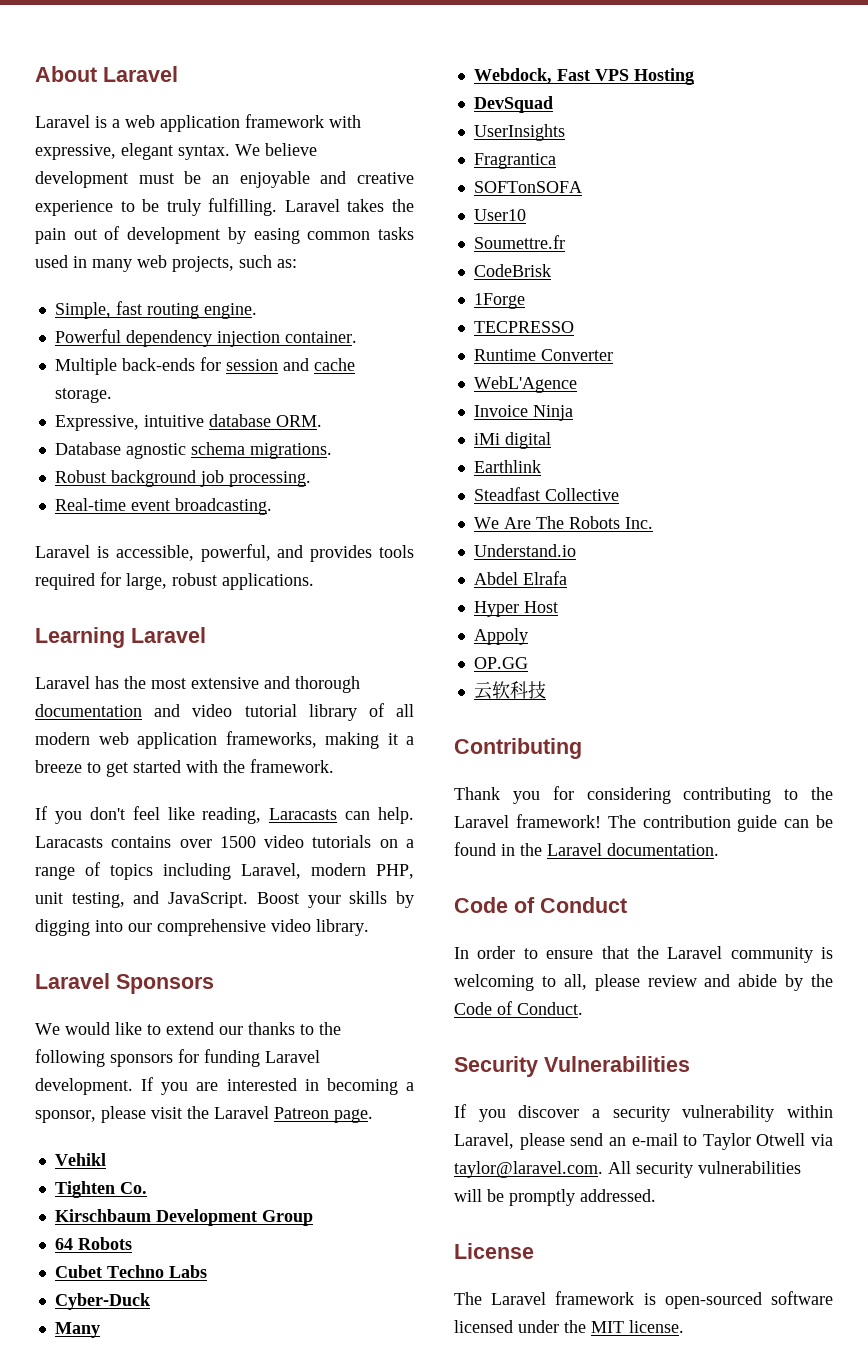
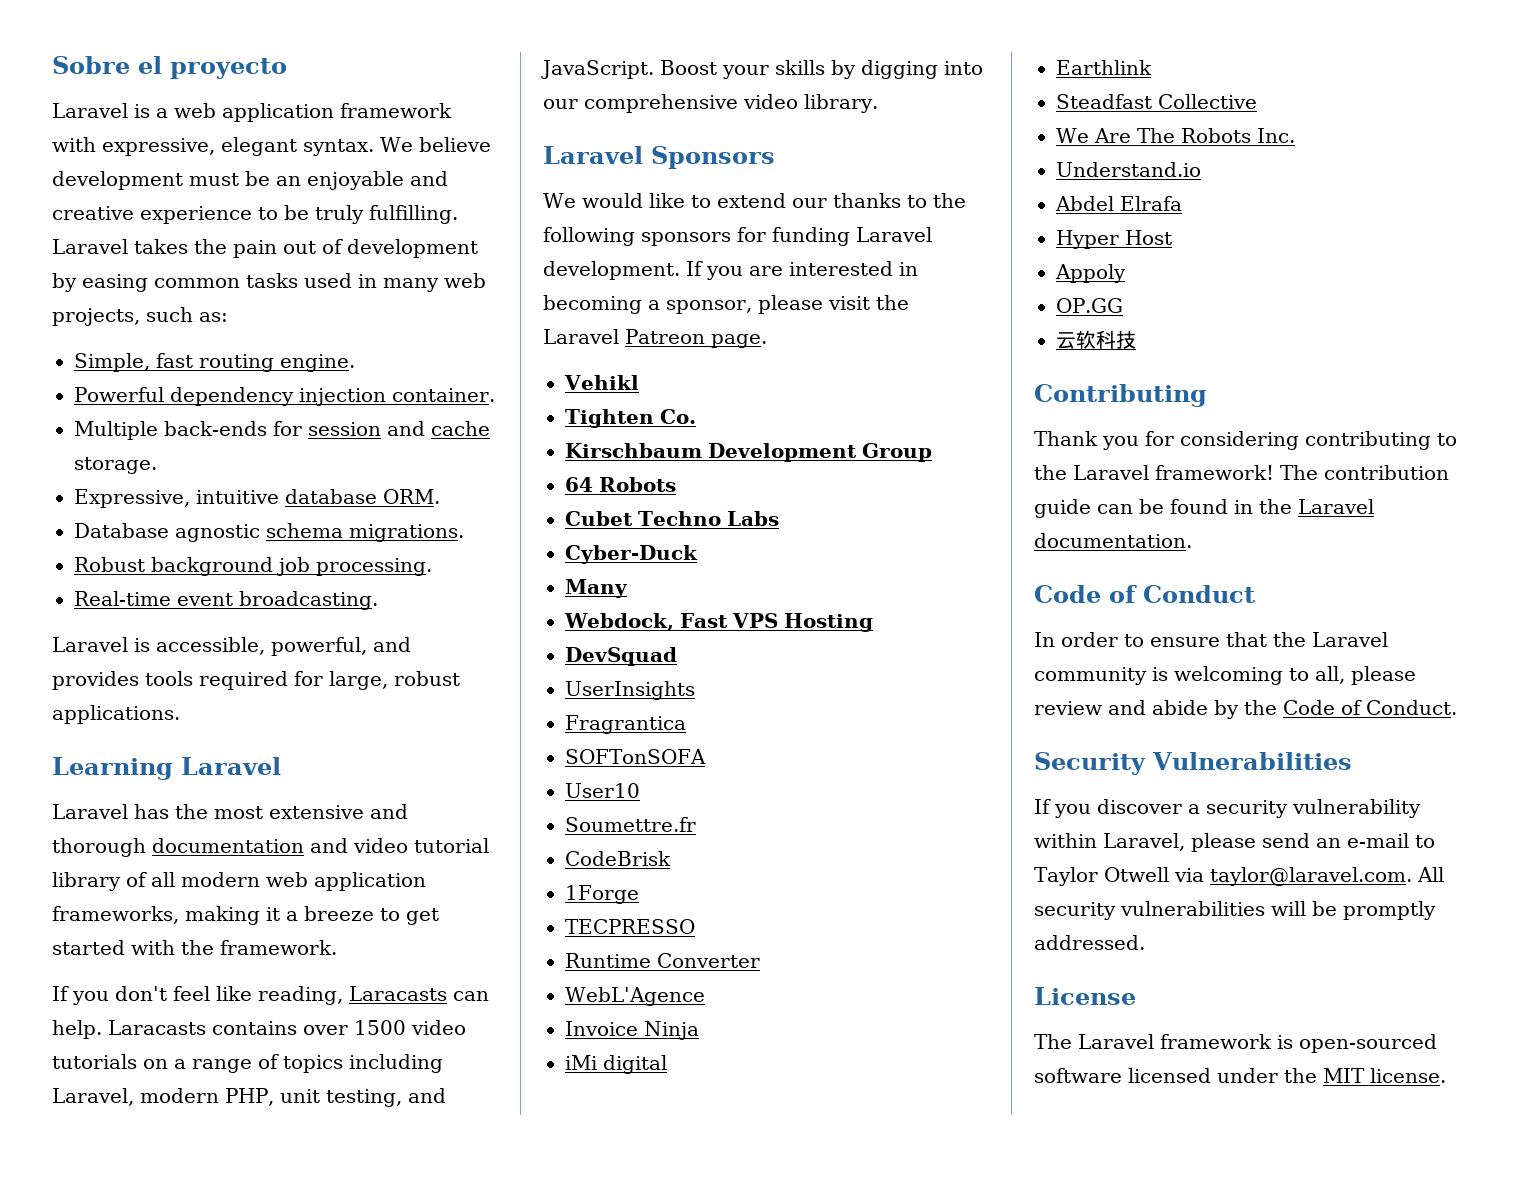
[35,66,178,82] About Laravel -> [52,56,287,79] Sobre el proyecto

